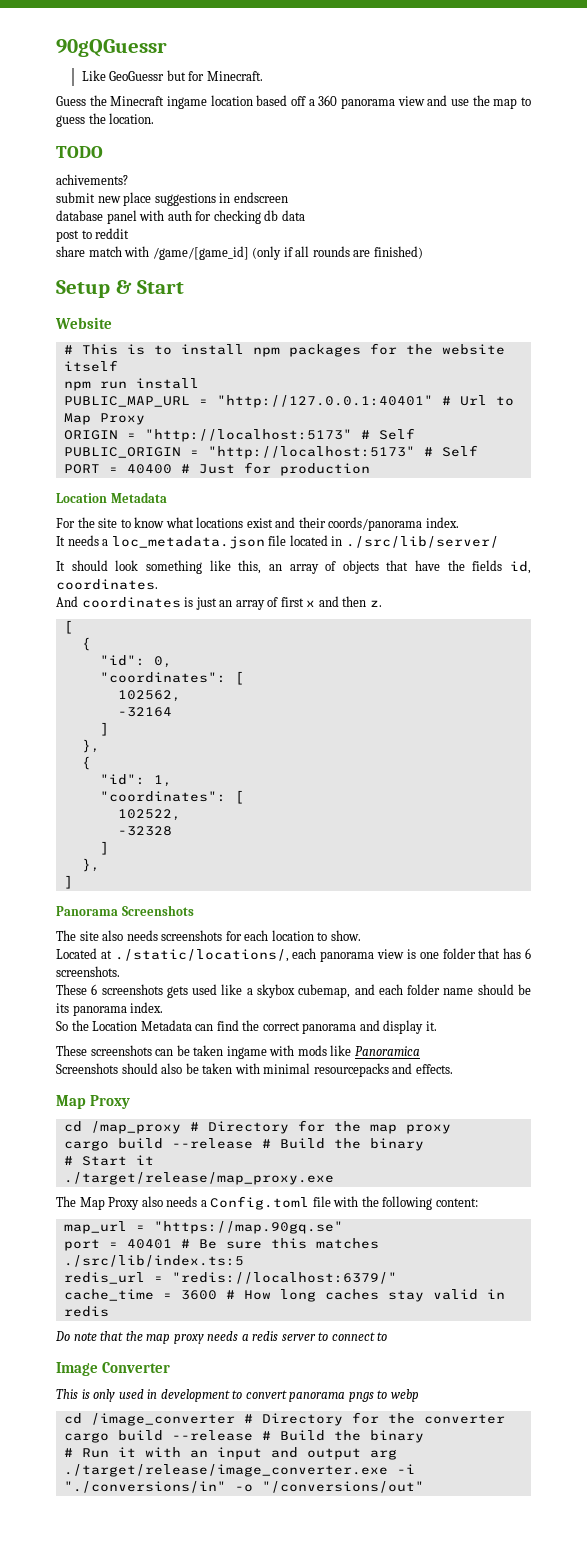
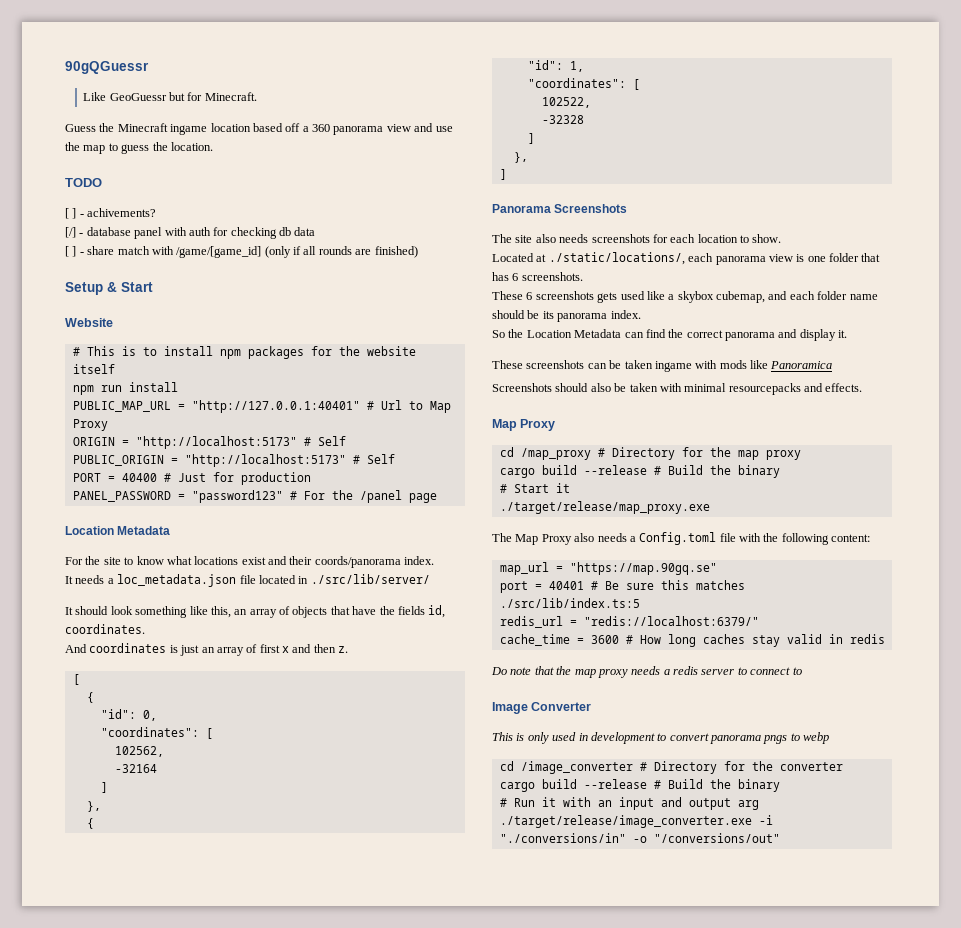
[56,174,128,185] [56,192,288,206] achivements? // submit new place suggestions in endscreen // -> [65,208,157,219] [65,227,84,238] [ ] - achivements? // [/] -
[56,228,130,242] post to reddit // -> [65,246,84,257] [ ] -
(370, 469) none -> [72,490,437,503] // PANEL_PASSWORD = "password123" # For the /panel page

